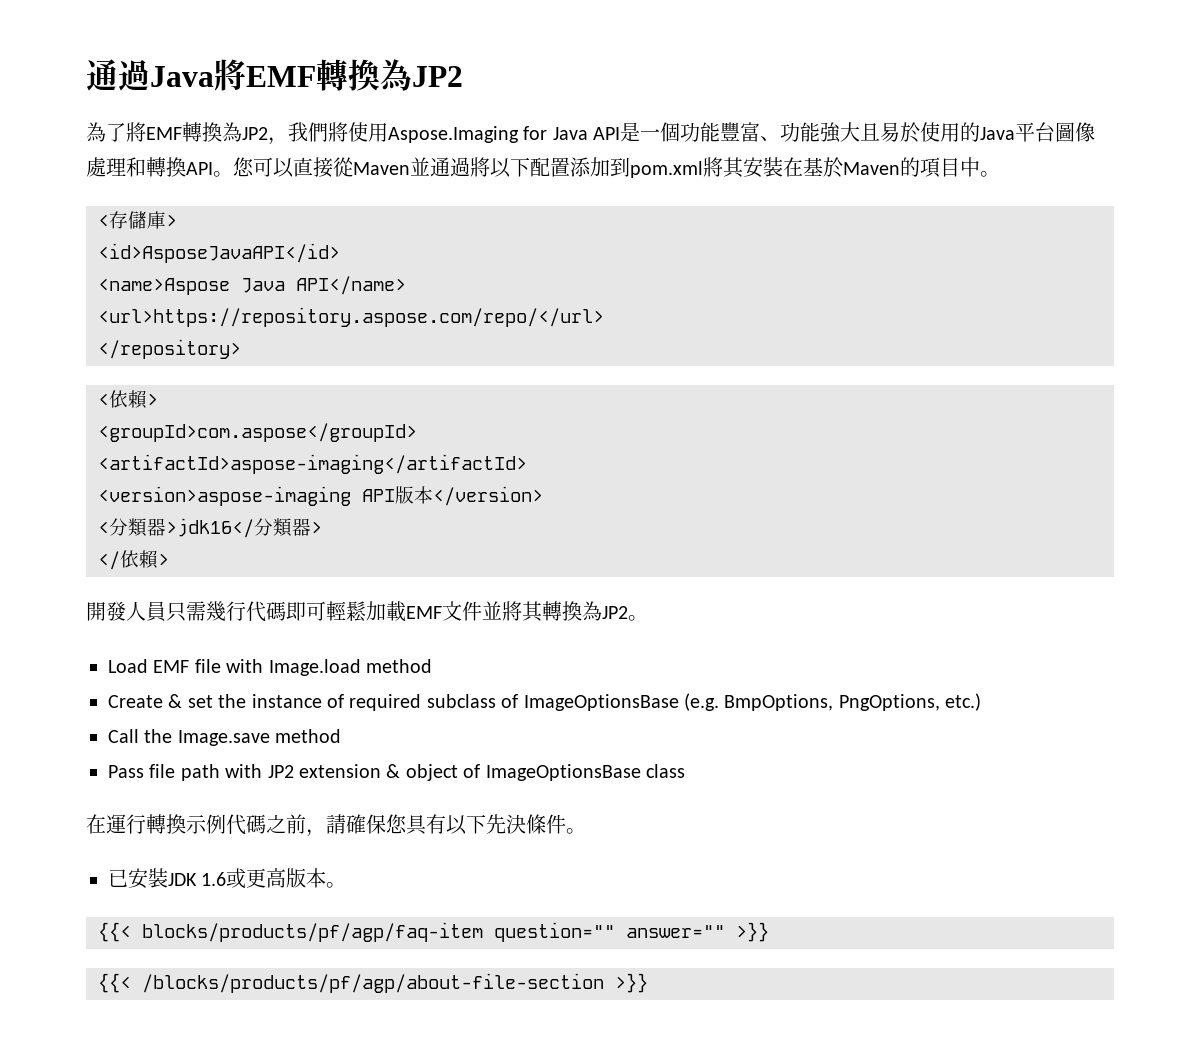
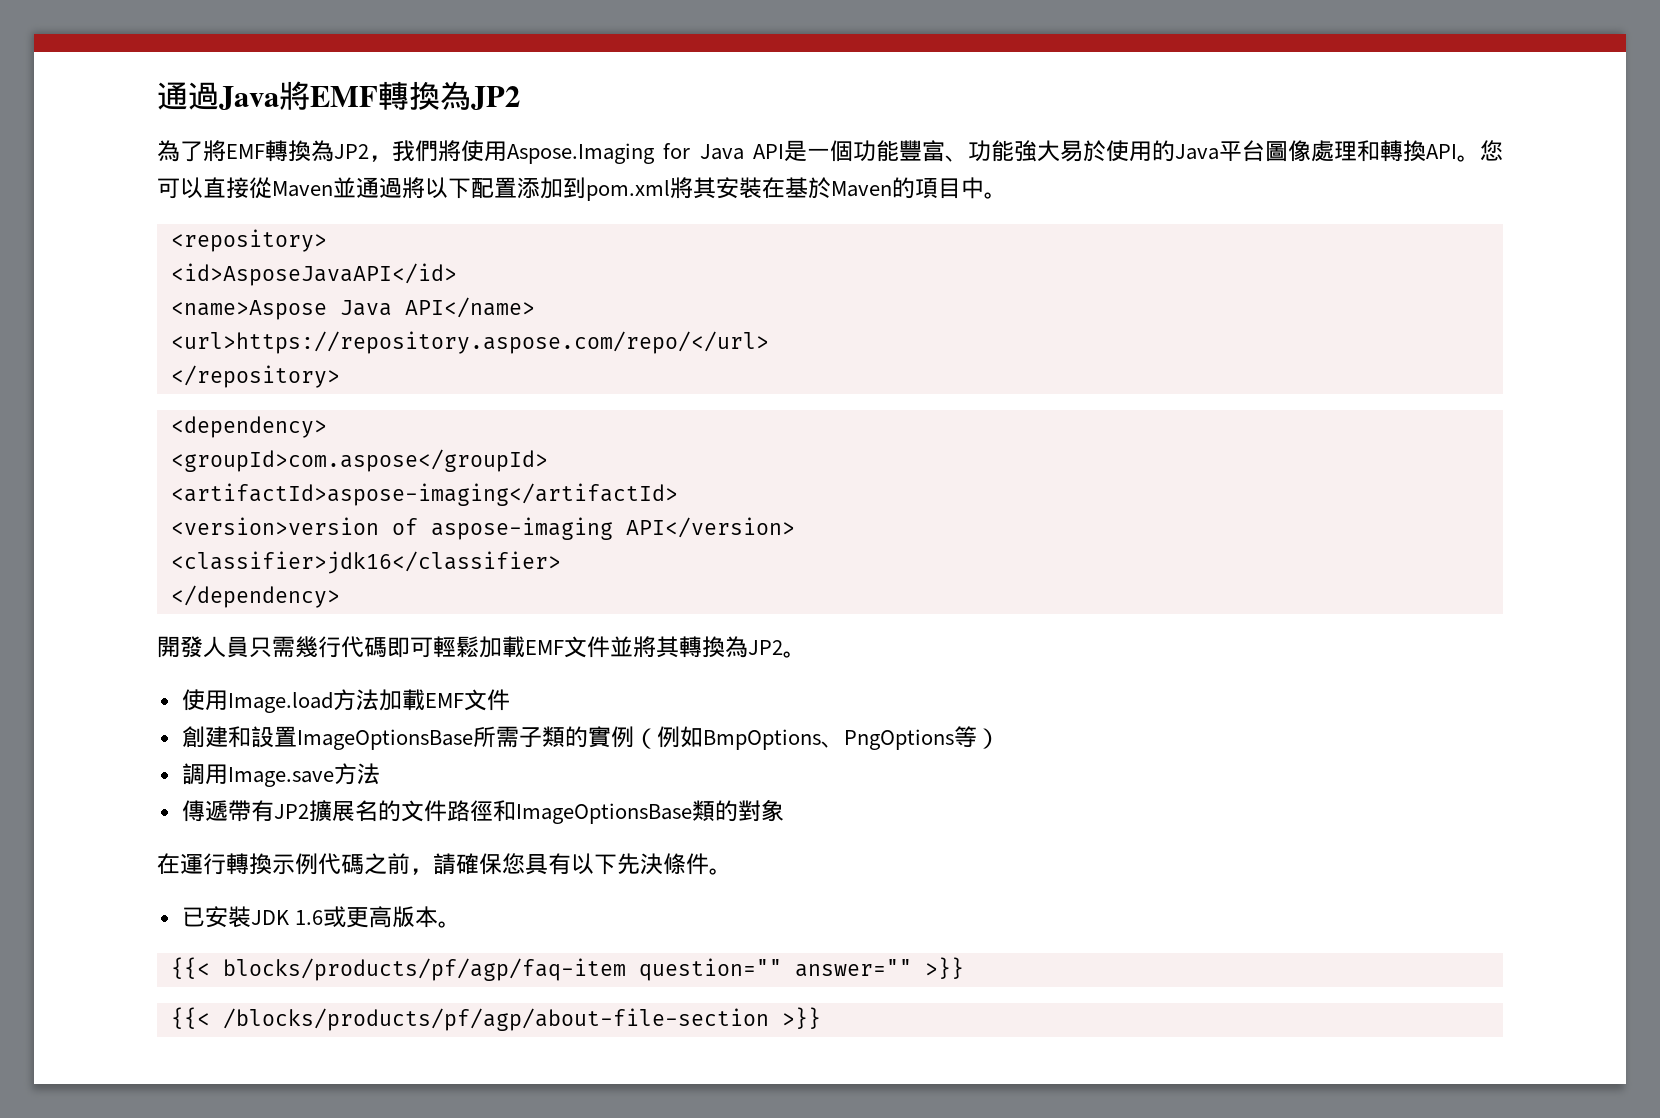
[860,123,881,141] 且 -> (1060, 151) none
[98,211,177,229] <存儲庫> -> [170,229,327,252] <repository>
[98,390,158,409] <依賴> -> [170,416,327,438] <dependency>
[98,486,543,506] [98,518,322,538] [98,550,169,570] <version>aspose-imaging API版本</version> // <分類器>jdk16</分類器> // </依賴> -> [170,517,795,540] [170,551,561,574] [170,585,340,608] <version>version of aspose-imaging API</version> // <classifier>jdk16</classifier> // </dependency>
[108,659,432,676] [108,693,982,711] [108,729,342,746] [108,764,685,781] Load EMF file with Image.load method // Create & set the instance of required subclass of ImageOptionsBase (e.g. BmpOptions, PngOptions, etc.) // Call the Image.save method // Pass file path with JP2 extension & object of ImageOptionsBase class -> [181,689,510,713] [181,726,1000,750] [181,763,380,787] [181,799,784,824] 使用Image.load方法加載EMF文件 // 創建和設置ImageOptionsBase所需子類的實例（例如BmpOptions、PngOptions等） // 調用Image.save方法 // 傳遞帶有JP2擴展名的文件路徑和ImageOptionsBase類的對象

